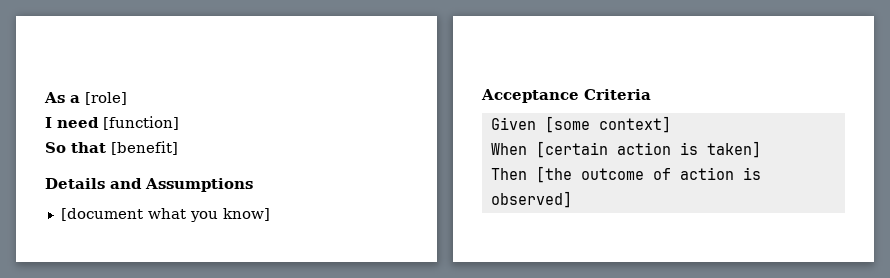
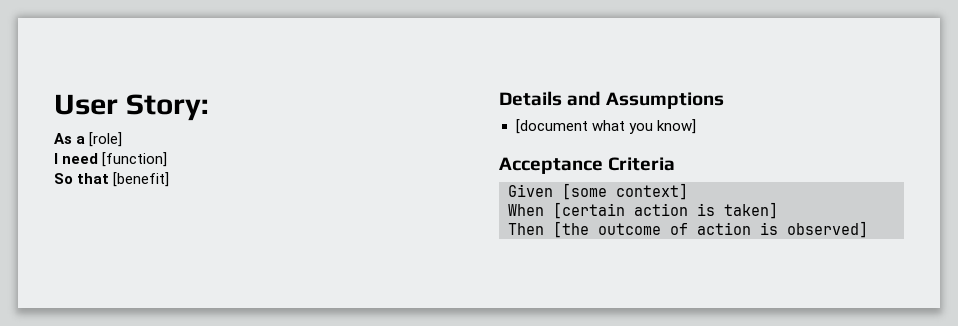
(44, 97) none -> [54,94,209,121] User Story: //

